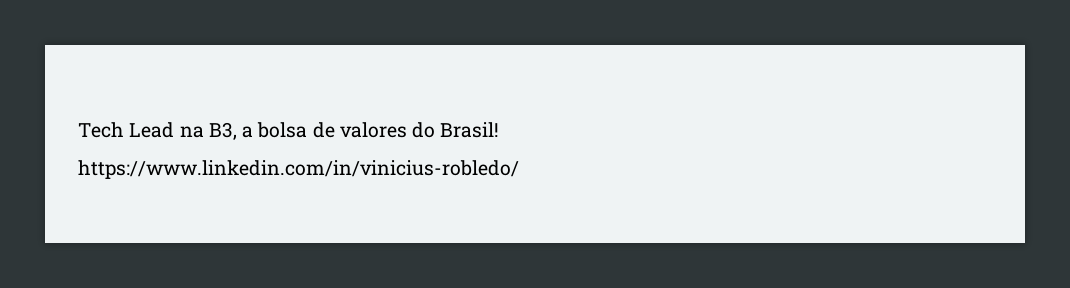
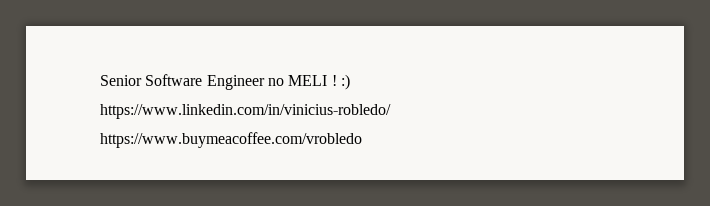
[78,122,500,140] Tech Lead na B3, a bolsa de valores do Brasil! -> [100,74,350,90] Senior Software Engineer no MELI ! :)
(519, 169) none -> [100,132,362,148] // https://www.buymeacoffee.com/vrobledo

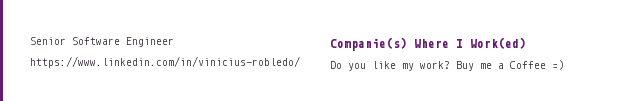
[267,74,350,90] [100,104,391,119] [100,132,362,148] no MELI ! :) // https://www.linkedin.com/in/vinicius-robledo/ // https://www.buymeacoffee.com/vrobledo -> [30,56,300,68] [330,37,526,51] [330,60,564,71] // https://www.linkedin.com/in/vinicius-robledo/ // Companie(s) Where I Work(ed) // Do you like my work? Buy me a Coffee =)

